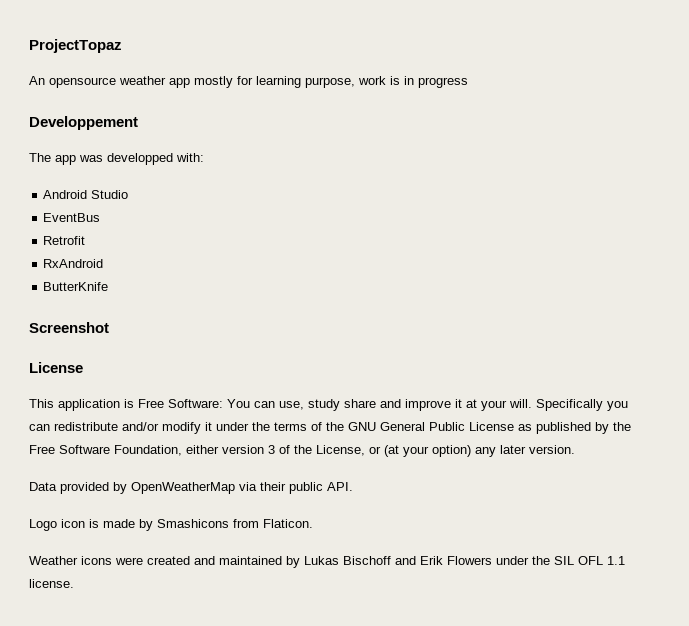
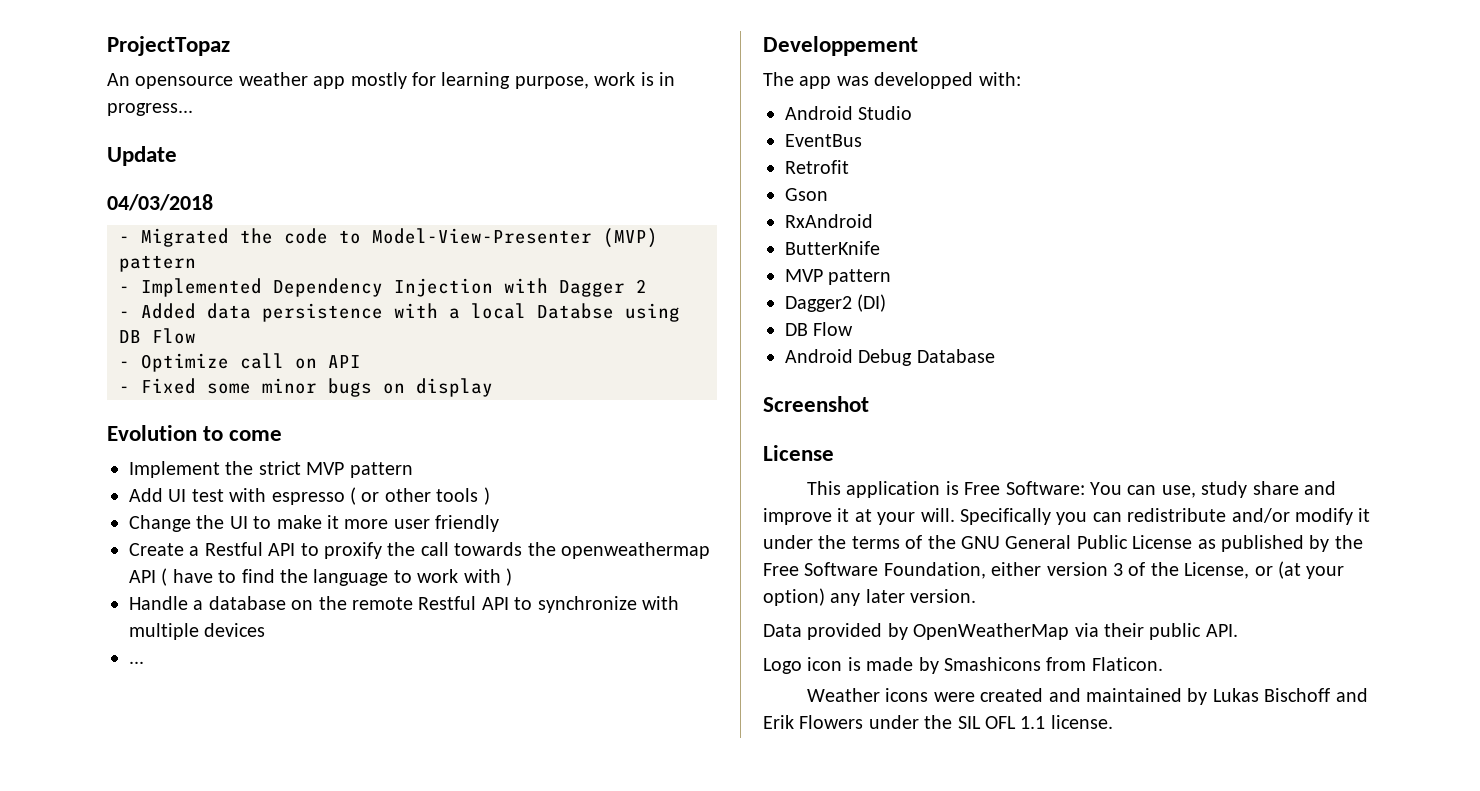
[418,77,468,88] progress -> [107,103,193,116] [107,146,177,166] [107,194,213,211] [119,228,658,248] [119,255,196,272] [119,278,647,297] [119,303,680,322] [119,328,196,344] [119,353,361,372] [119,378,493,397] [107,425,283,441] [129,461,413,478] [129,487,490,505] [129,515,500,532] [129,542,710,559] [129,568,512,586] [129,596,679,613] [129,623,266,640] [129,661,144,664] progress... // Update // 04/03/2018 // - Migrated the code to Model-View-Presenter (MVP) pattern // - Implemented Dependency Injection with Dagger 2 // - Added data persistence with a local Databse using DB Flow // - Optimize call on API // - Fixed some minor bugs on display // Evolution to come // Implement the strict MVP pattern // Add UI test with espresso ( or other tools ) // Change the UI to make it more user friendly // Create a Restful API to proxify the call towards the openweathermap API ( have to find the language to work with ) // Handle a database on the remote Restful API to synchronize with multiple devices // ...
(86, 240) none -> [785,188,828,201] // Gson
(109, 286) none -> [785,269,892,285] [785,294,887,312] [785,322,854,336] [785,349,995,366] // MVP pattern // Dagger2 (DI) // DB Flow // Android Debug Database

